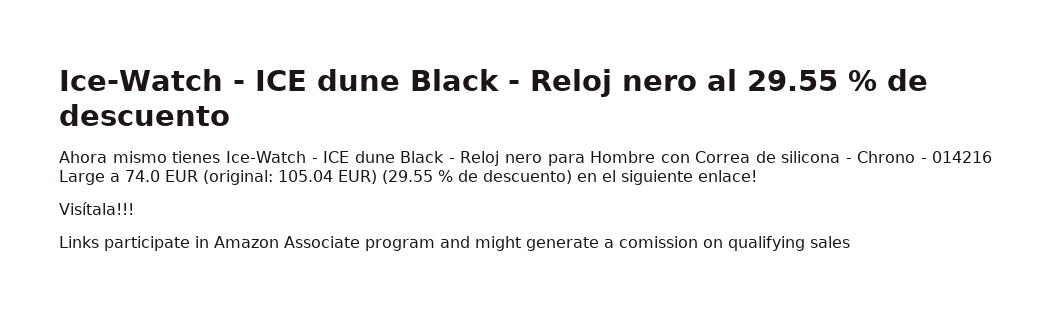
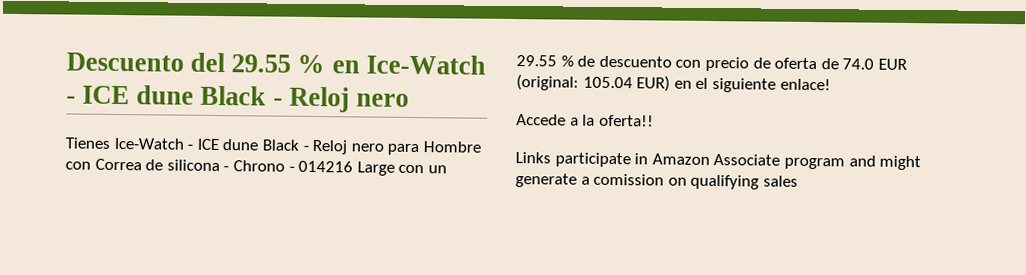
[59,69,928,97] [59,104,230,126] [59,151,221,163] Ice-Watch - ICE dune Black - Reloj nero al 29.55 % de descuento // Ahora mismo tienes -> [66,52,486,75] [66,85,409,113] [65,137,110,149] Descuento del 29.55 % en Ice-Watch - ICE dune Black - Reloj nero // Tienes
[110,173,120,182] a -> [398,164,447,174] [516,55,839,72] con un 29.55 % de descuento con precio de oferta de
[382,170,572,184] (29.55 % de descuento) -> (671, 83) none
[59,202,134,215] Visítala!!! -> [516,114,654,127] Accede a la oferta!!

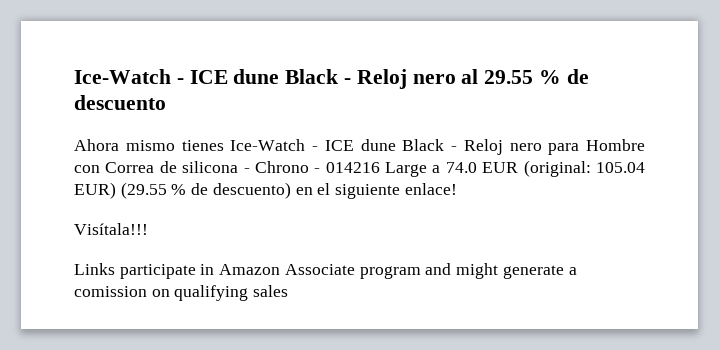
[66,52,486,75] [66,85,409,113] [65,137,110,149] Descuento del 29.55 % en Ice-Watch - ICE dune Black - Reloj nero // Tienes -> [74,69,589,89] [74,95,166,110] [74,139,224,151] Ice-Watch - ICE dune Black - Reloj nero al 29.55 % de descuento // Ahora mismo tienes
[398,164,447,174] [516,55,839,72] con un 29.55 % de descuento con precio de oferta de -> [432,165,441,173] a
(671, 83) none -> [120,182,291,199] (29.55 % de descuento)
[516,114,654,127] Accede a la oferta!! -> [74,223,148,235] Visítala!!!

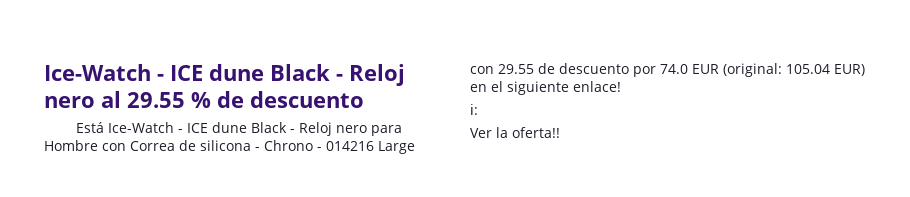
[74,139,224,151] Ahora mismo tienes -> [75,122,104,133] Está
[432,165,441,173] a -> [470,63,656,77] con 29.55 de descuento por
[120,182,291,199] (29.55 % de descuento) -> (865, 70) none
[74,223,148,235] [74,263,577,279] [74,285,289,301] Visítala!!! // Links participate in Amazon Associate program and might generate a comission on qualifying sales -> [470,104,478,115] [470,127,560,138] ℹ: // Ver la oferta!!

